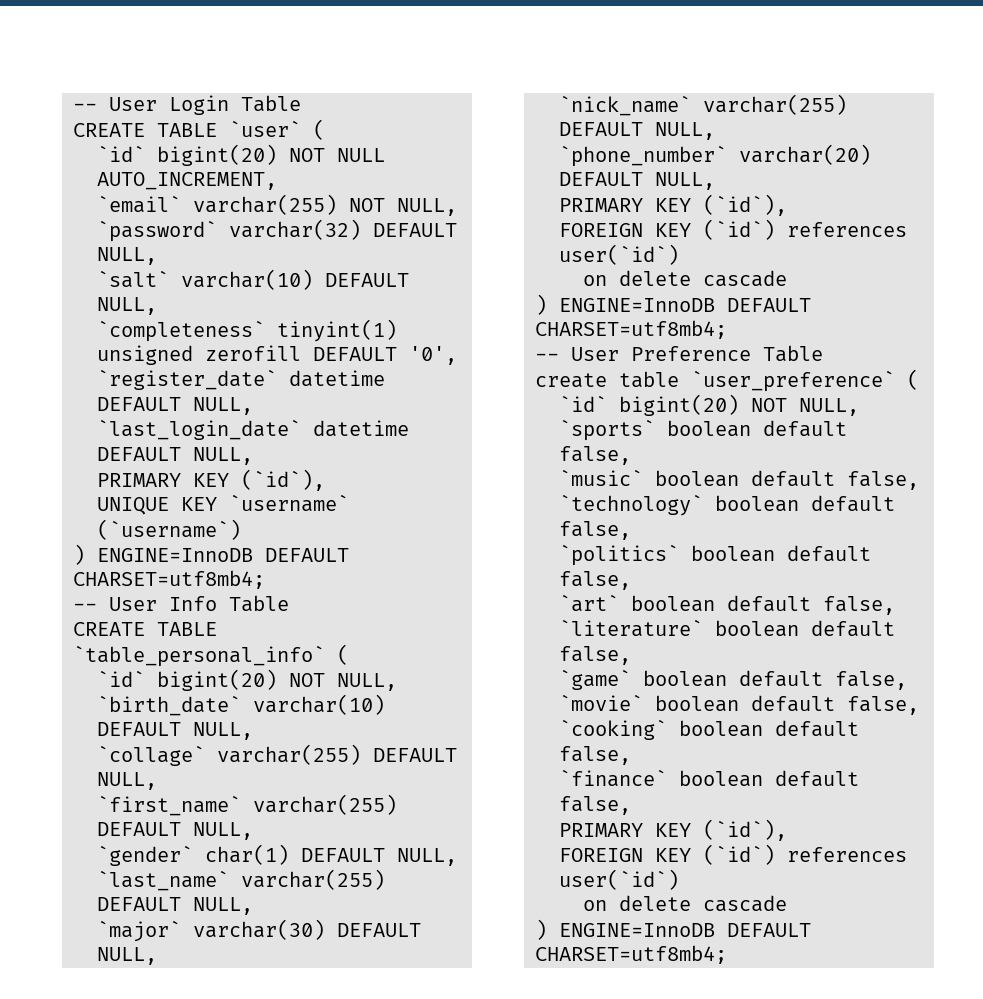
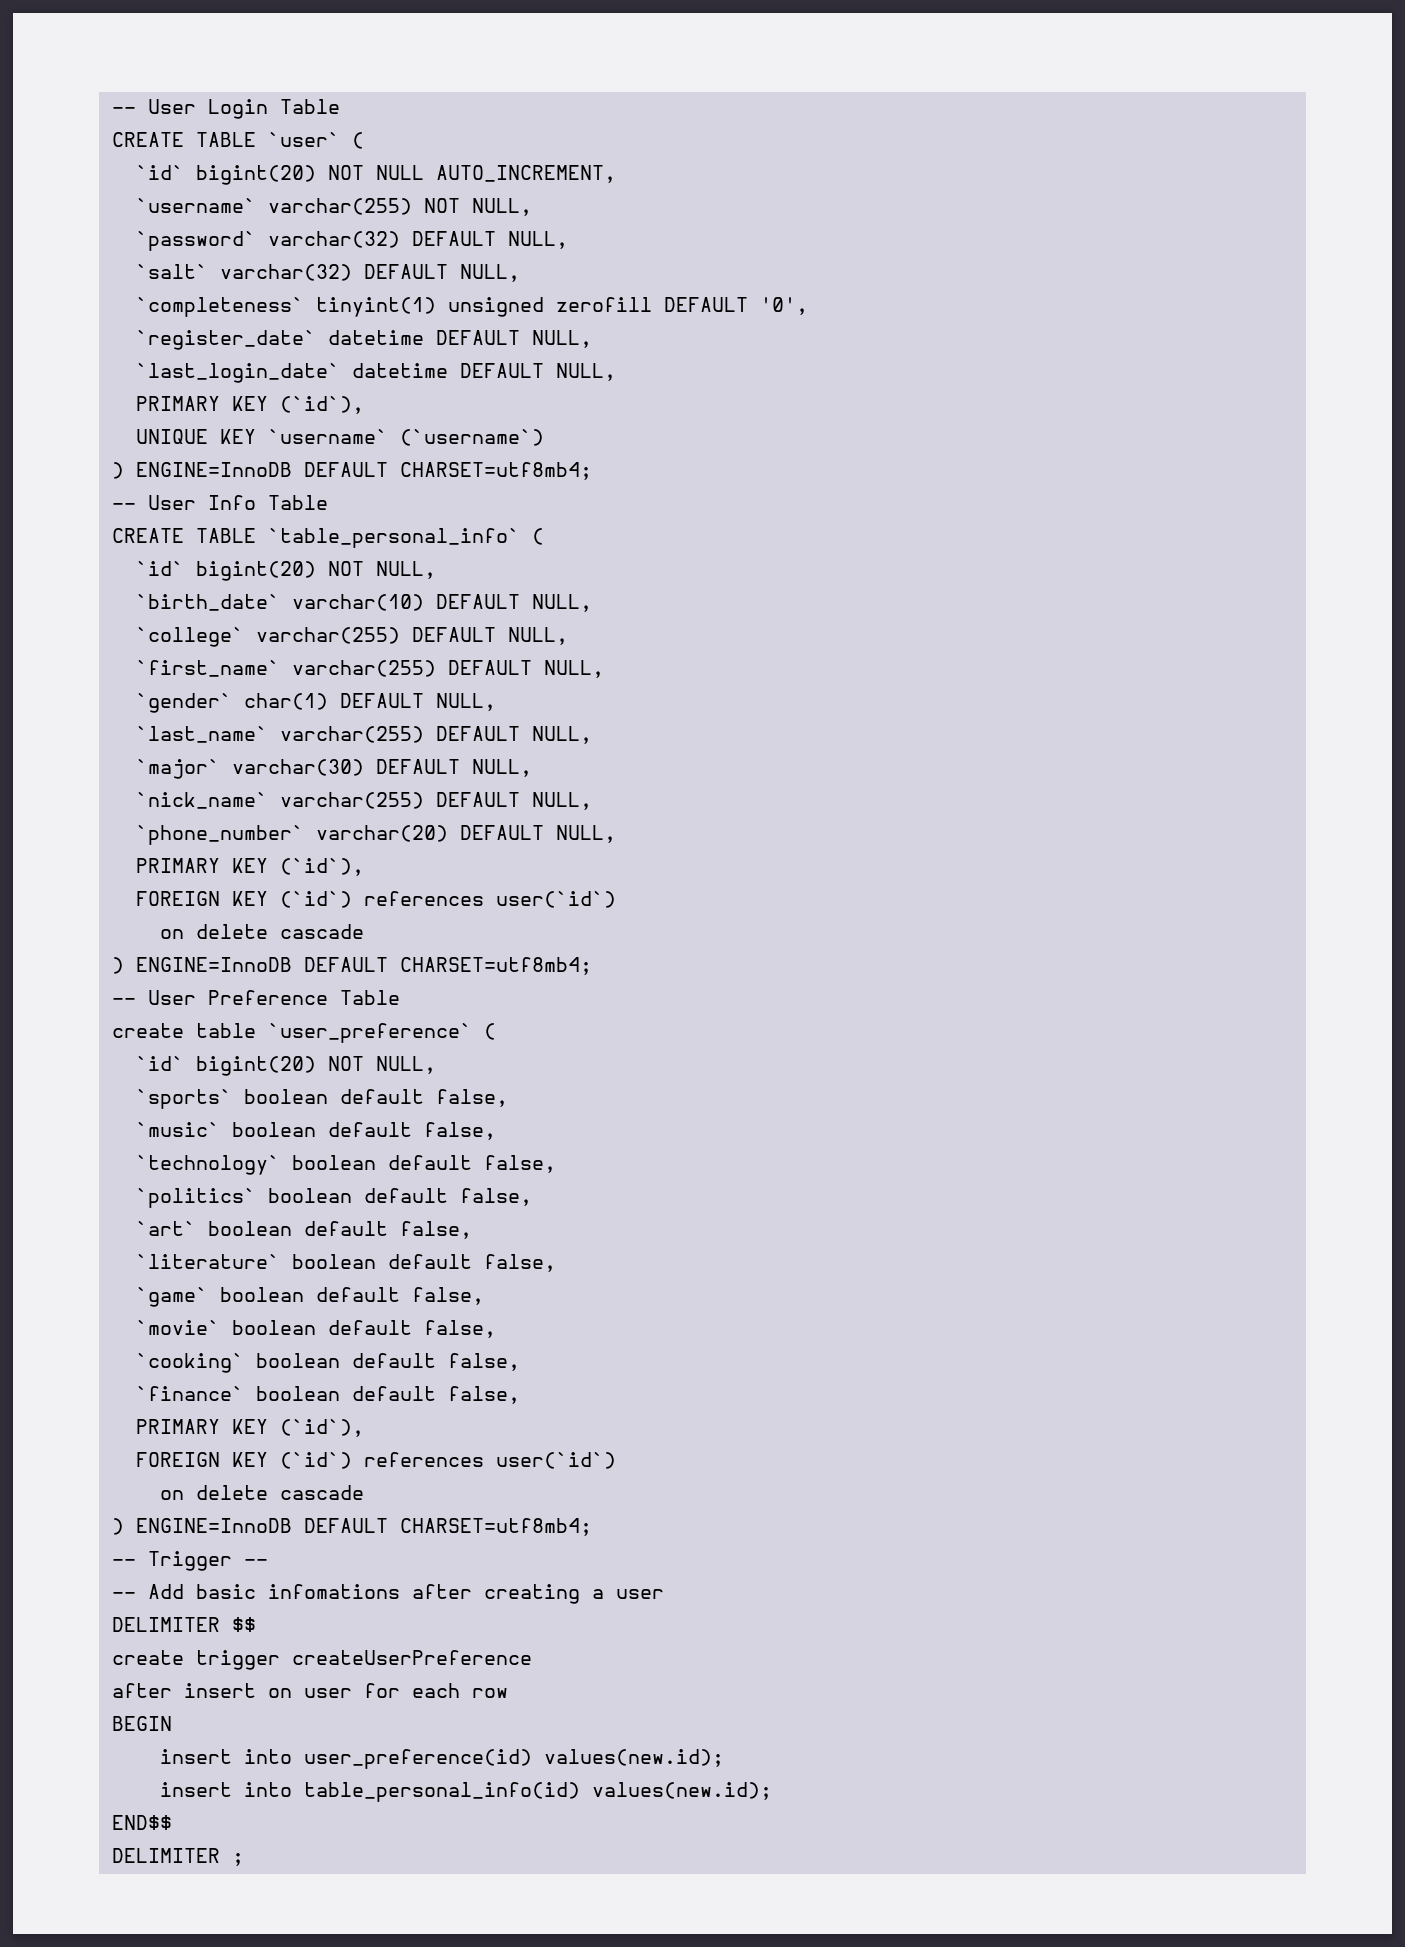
[97,195,182,213] `email` -> [135,198,256,213] `username`
[181,269,314,290] varchar(10) -> [219,264,352,281] varchar(32)
[97,745,206,766] `collage` -> [135,627,244,647] `college`
(728, 954) none -> [111,1551,268,1571] [111,1584,664,1604] [111,1617,256,1632] [111,1650,532,1670] [111,1683,508,1698] [111,1716,172,1731] [159,1749,724,1769] [159,1782,772,1802] [111,1815,172,1830] [111,1848,244,1866] // -- Trigger -- // -- Add basic infomations after creating a user // DELIMITER $$ // create trigger createUserPreference // after insert on user for each row // BEGIN // insert into user_preference(id) values(new.id); // insert into table_personal_info(id) values(new.id); // END$$ // DELIMITER ;

